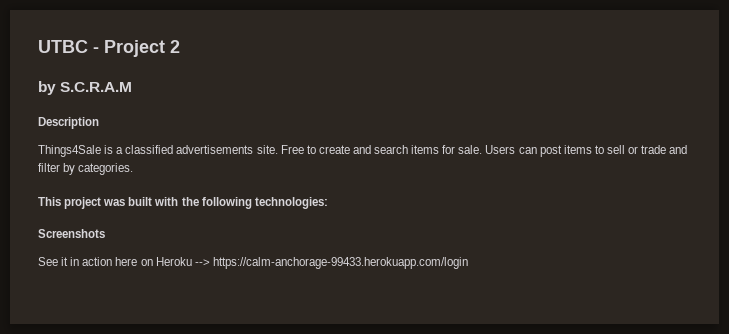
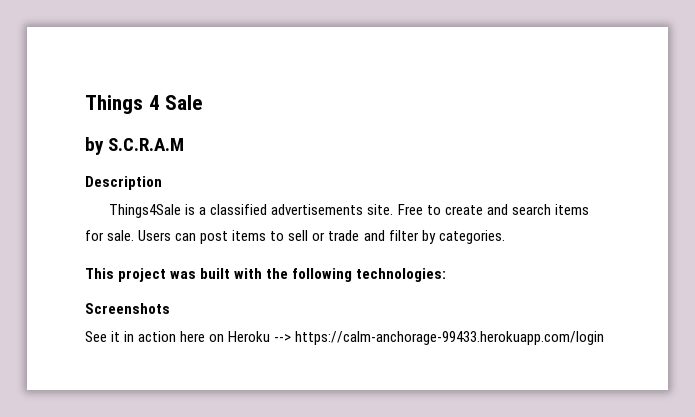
[38,40,180,57] UTBC - Project 2 -> [85,95,204,114] Things 4 Sale

